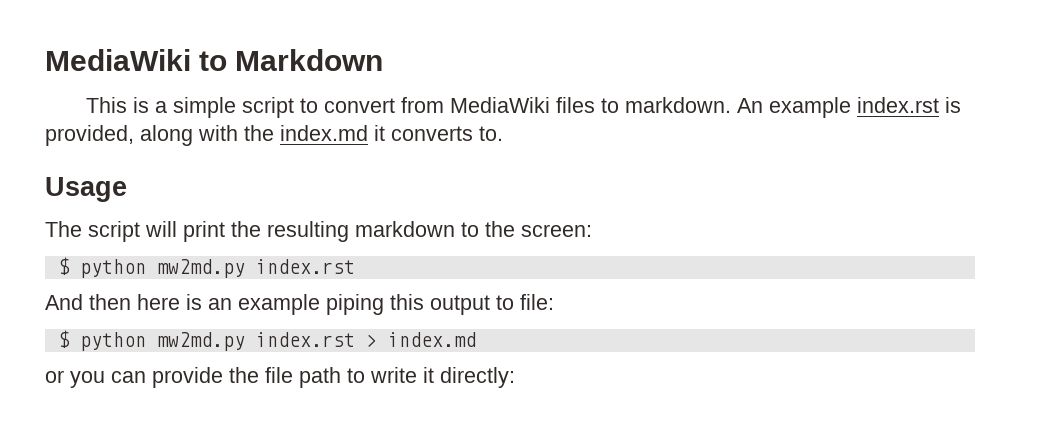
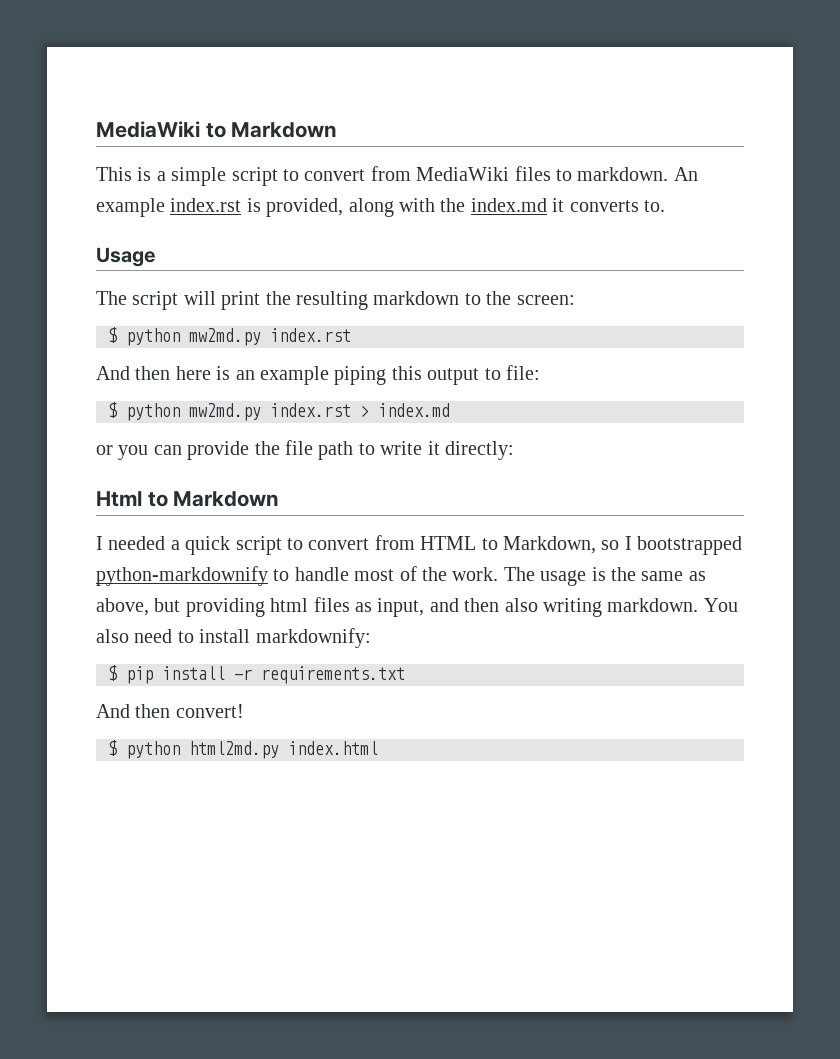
(515, 377) none -> [96,491,280,507] [96,535,743,555] [96,566,706,586] [96,597,738,617] [96,628,371,648] [108,665,405,684] [96,704,244,718] [108,740,378,759] // Html to Markdown // I needed a quick script to convert from HTML to Markdown, so I bootstrapped python-markdownify to handle most of the work. The usage is the same as above, but providing html files as input, and then also writing markdown. You also need to install markdownify: // $ pip install -r requirements.txt // And then convert! // $ python html2md.py index.html

